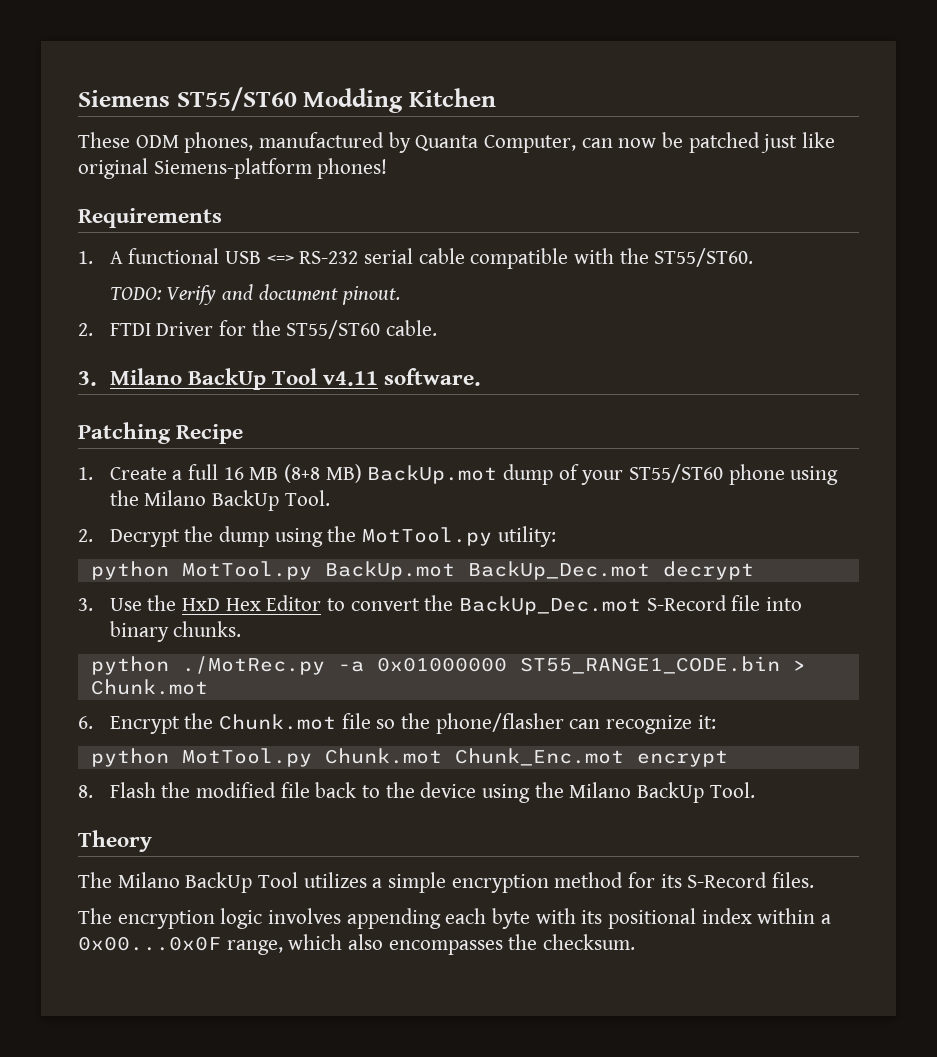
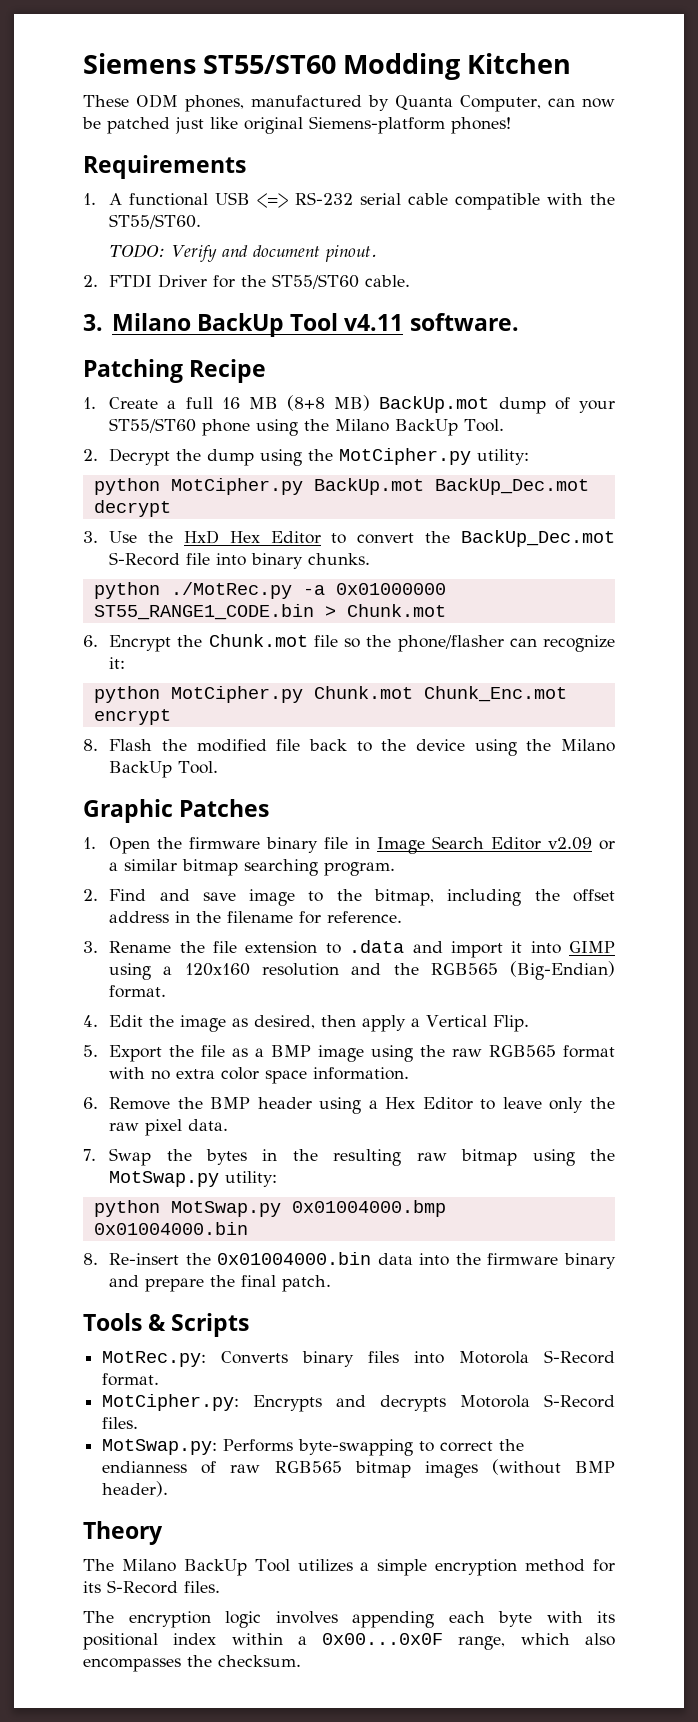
[361,526,556,547] [90,561,312,580] MotTool.py utility: // python MotTool.py -> [339,448,530,465] [93,478,303,495] MotCipher.py utility: // python MotCipher.py
[181,748,312,767] MotTool.py -> [170,686,303,703] MotCipher.py
(755, 790) none -> [83,799,270,823] [83,836,615,854] [109,859,396,876] [83,889,615,906] [109,911,403,924] [83,940,615,958] [109,961,615,980] [109,985,167,998] [83,1015,530,1032] [83,1045,615,1062] [109,1067,410,1084] [83,1097,616,1114] [109,1119,229,1136] [83,1148,616,1166] [109,1171,278,1187] [93,1200,446,1217] [93,1222,248,1235] [83,1252,616,1269] [109,1275,332,1292] [83,1313,250,1337] [102,1350,615,1367] [102,1373,160,1386] [102,1394,615,1412] [102,1417,139,1429] [102,1439,525,1456] [102,1459,615,1478] [102,1481,169,1497] // Graphic Patches // 1. Open the firmware binary file in Image Search Editor v2.09 or a similar bitmap searching program. // 2. Find and save image to the bitmap, including the offset address in the filename for reference. // 3. Rename the file extension to .data and import it into GIMP using a 120x160 resolution and the RGB565 (Big-Endian) format. // 4. Edit the image as desired, then apply a Vertical Flip. // 5. Export the file as a BMP image using the raw RGB565 format with no extra color space information. // 6. Remove the BMP header using a Hex Editor to leave only the raw pixel data. // 7. Swap the bytes in the resulting raw bitmap using the MotSwap.py utility: // python MotSwap.py 0x01004000.bmp 0x01004000.bin // 8. Re-insert the 0x01004000.bin data into the firmware binary and prepare the final patch. // Tools & Scripts // MotRec.py: Converts binary files into Motorola S-Record format. // MotCipher.py: Encrypts and decrypts Motorola S-Record files. // MotSwap.py: Performs byte-swapping to correct the endianness of raw RGB565 bitmap images (without BMP header).

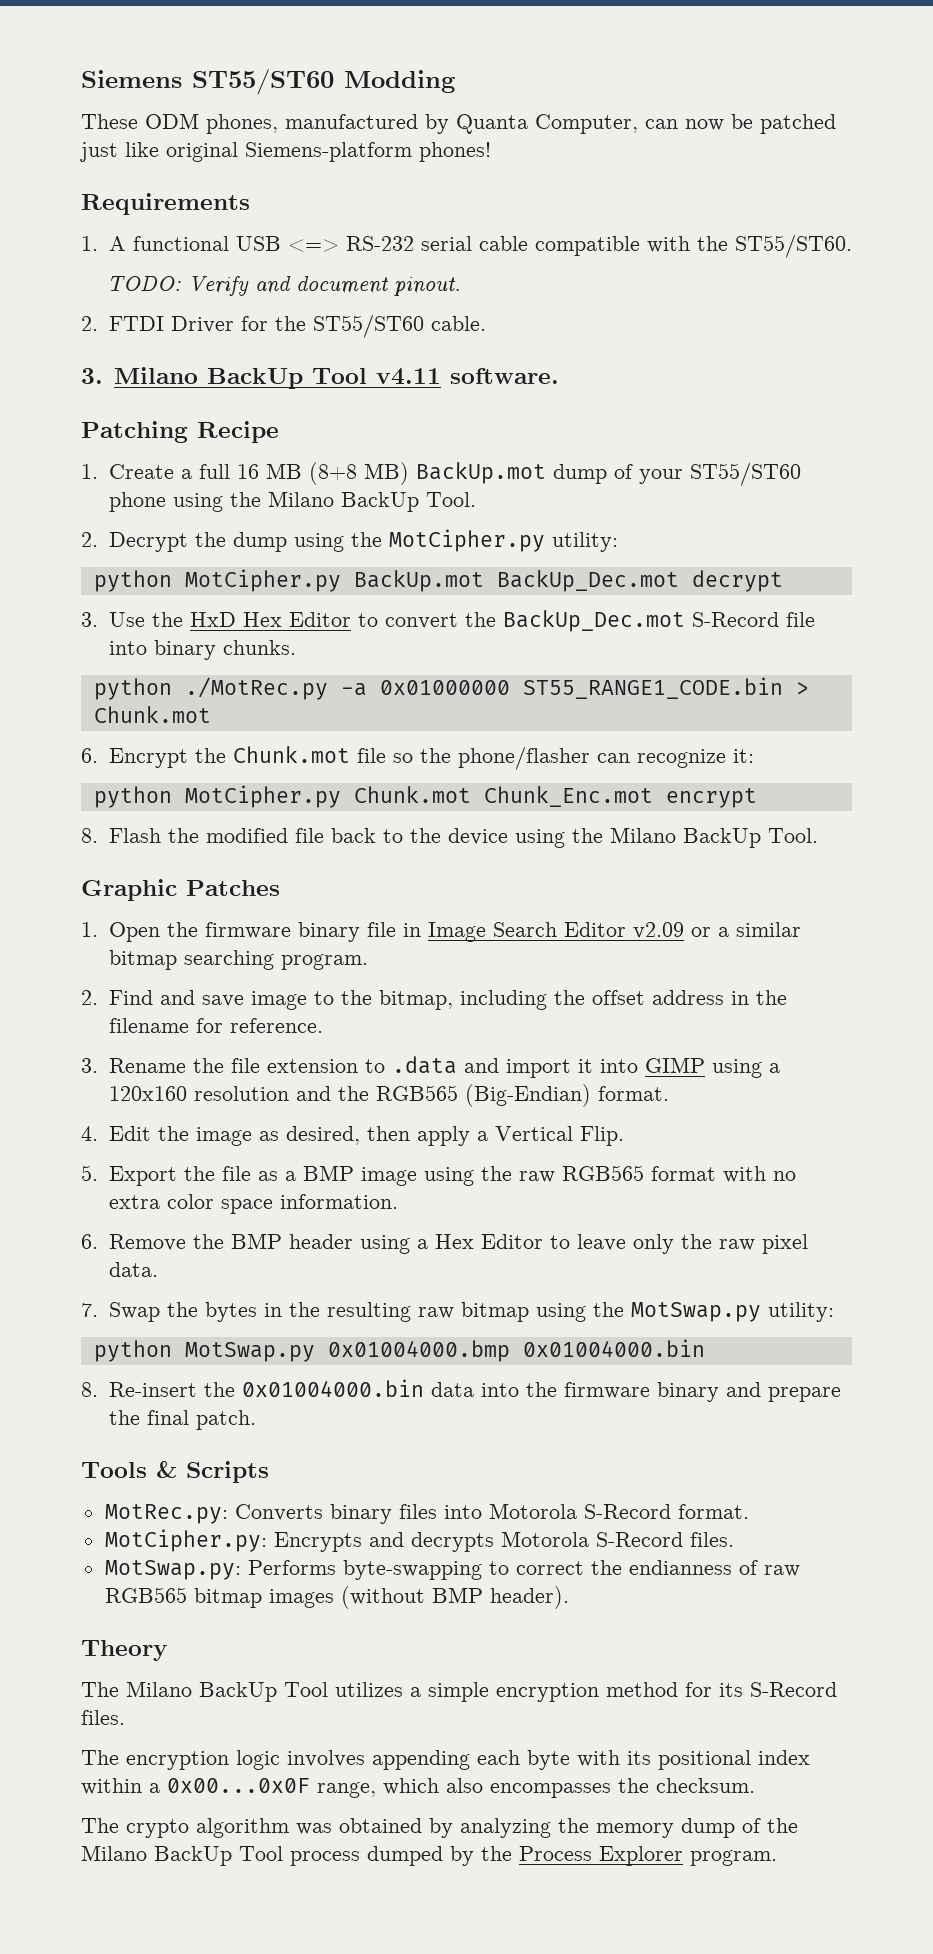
[467,53,572,74] Kitchen -> (455, 81) none
(301, 1661) none -> [81,1818,798,1838] [81,1845,777,1866] // The crypto algorithm was obtained by analyzing the memory dump of the Milano BackUp Tool process dumped by the Process Explorer program.

